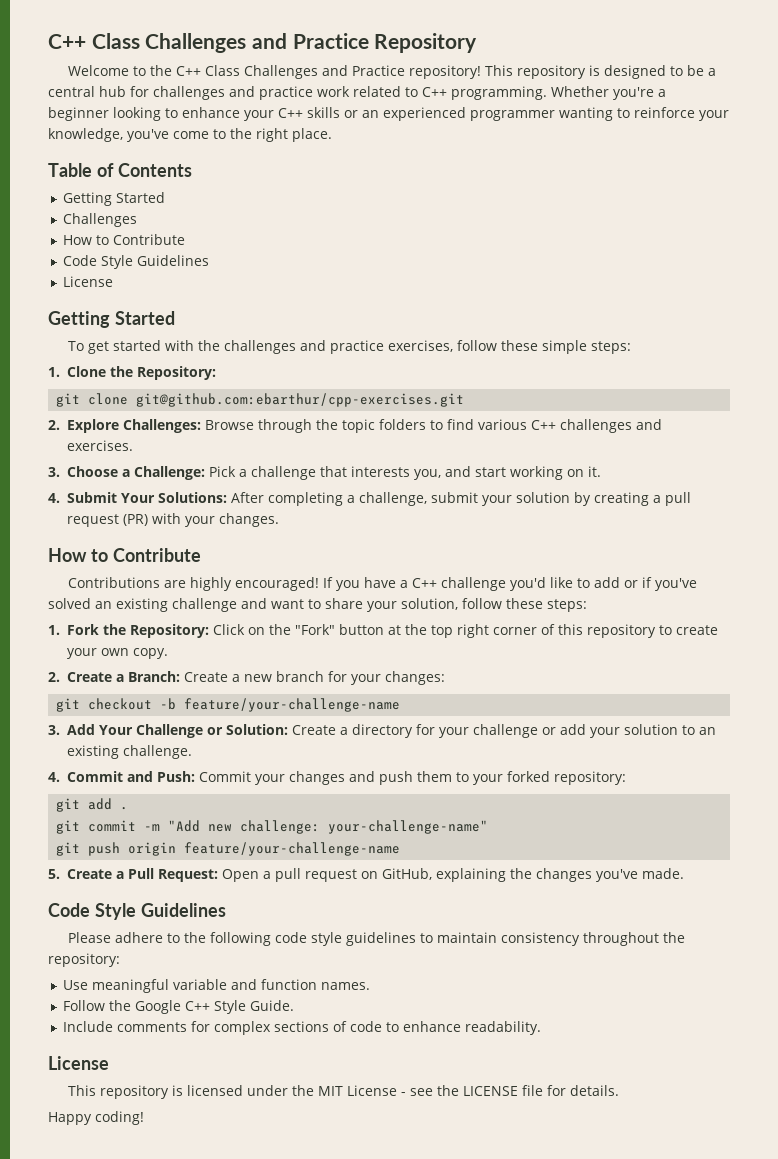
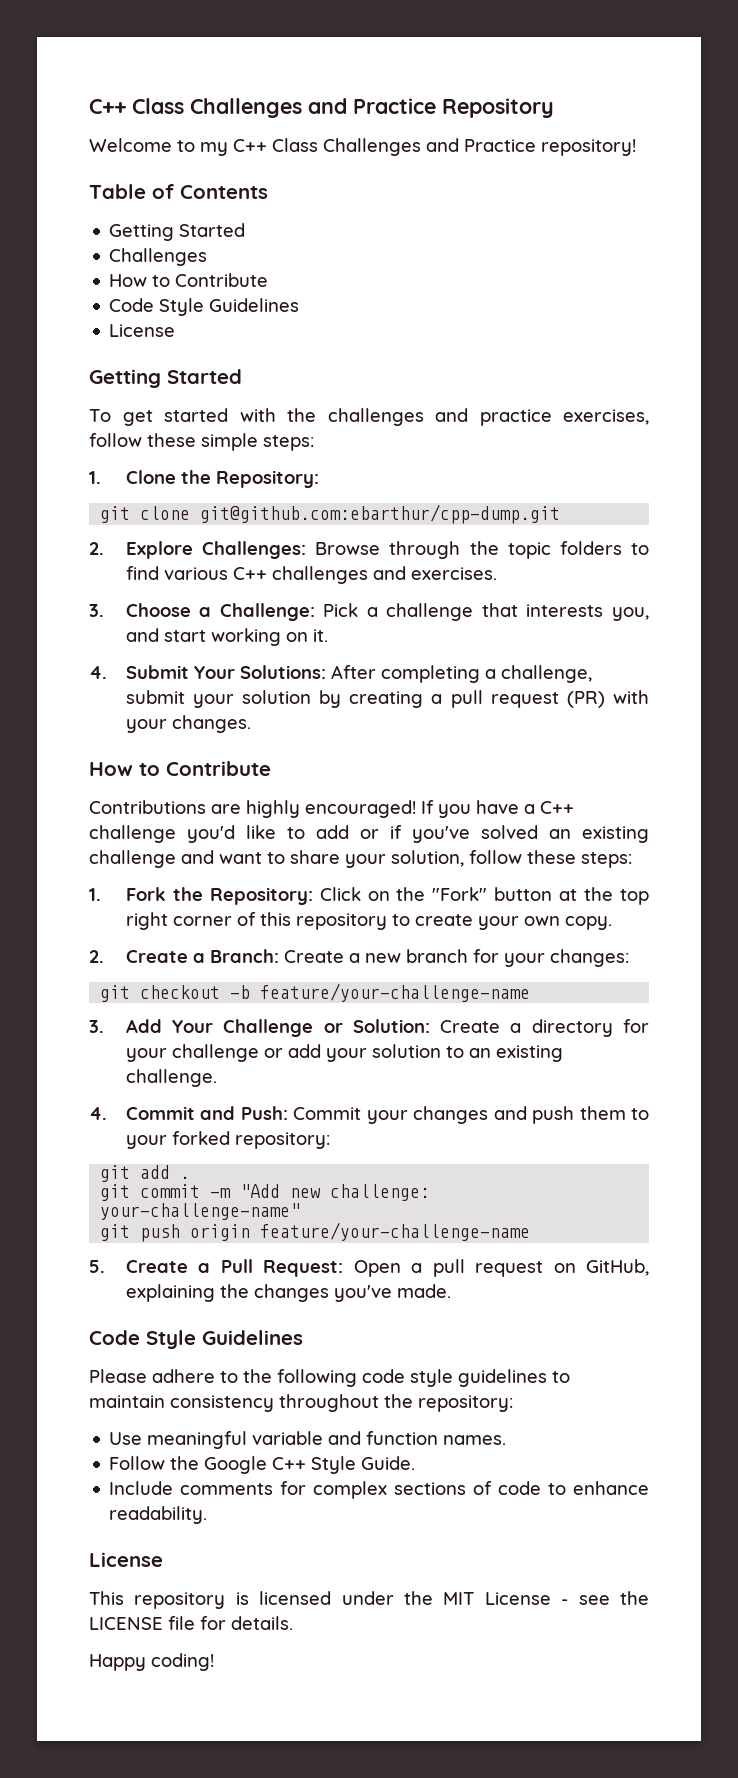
[149,65,172,76] the -> [200,142,228,156] my
[484,65,716,79] [48,86,666,100] [48,107,729,121] [48,128,332,142] This repository is designed to be a central hub for challenges and practice work related to C++ programming. Whether you're a beginner looking to enhance your C++ skills or an experienced programmer wanting to reinforce your knowledge, you've come to the right place. -> (636, 147) none
[136,393,465,407] git@github.com:ebarthur/cpp-exercises.git -> [200,504,561,524] git@github.com:ebarthur/cpp-dump.git

